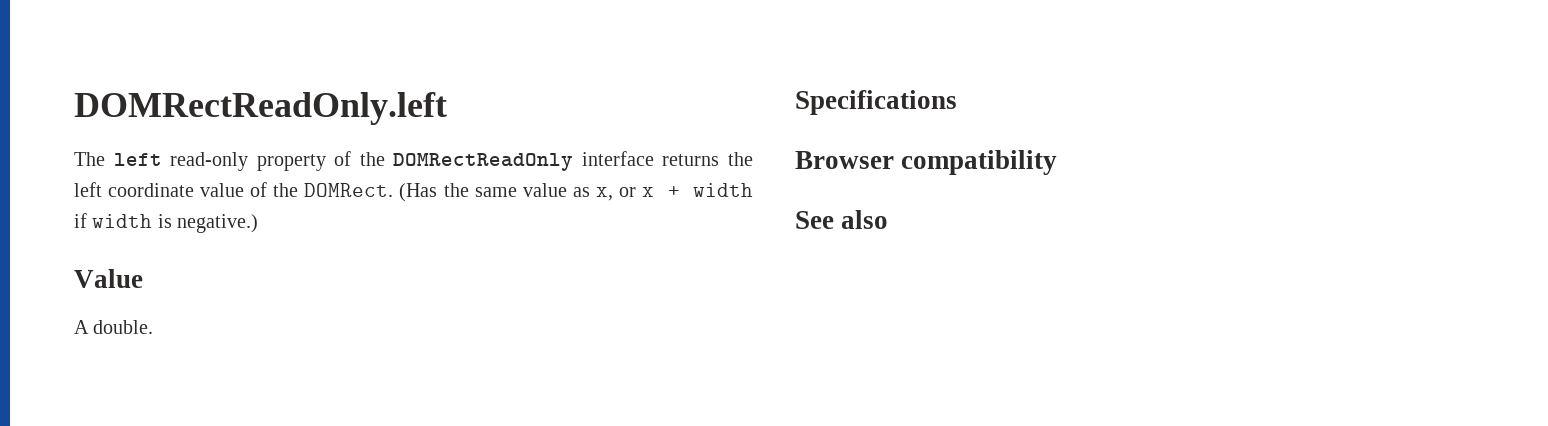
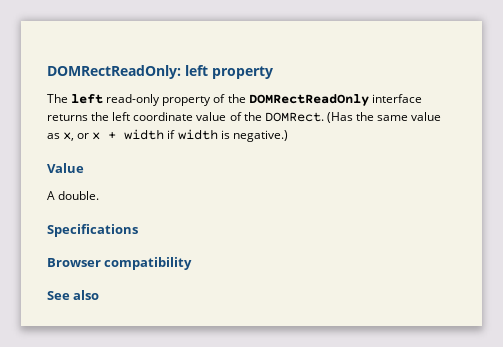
[74,92,447,125] DOMRectReadOnly.left -> [47,65,273,79] DOMRectReadOnly: left property

